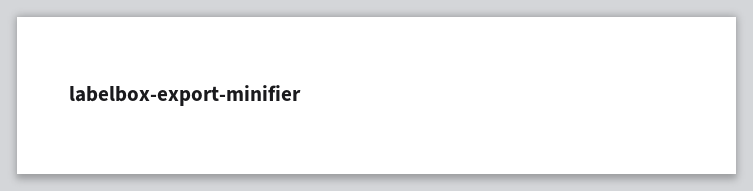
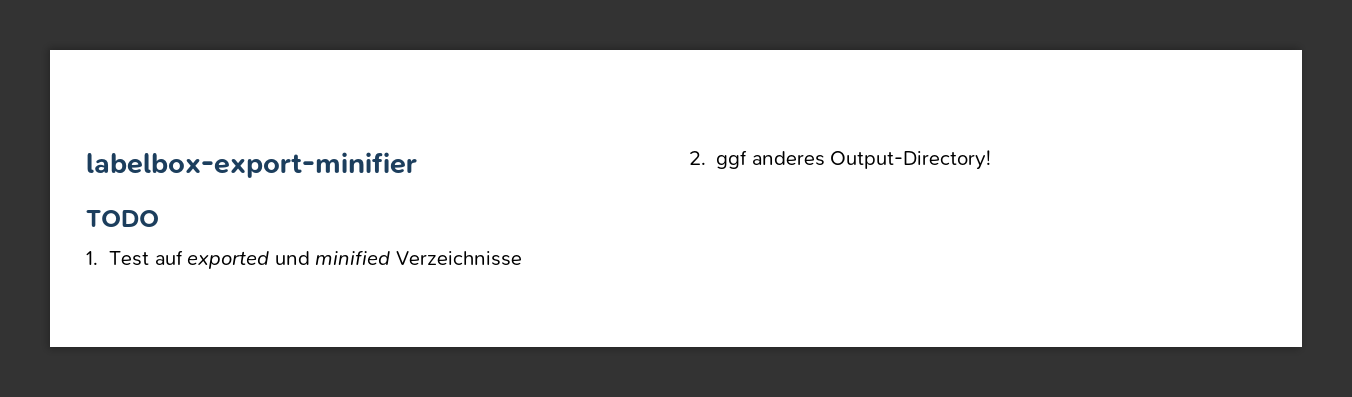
(301, 95) none -> [86,210,159,227] [86,250,522,269] [689,150,992,170] // TODO // 1. Test auf exported und minified Verzeichnisse // 2. ggf anderes Output-Directory!

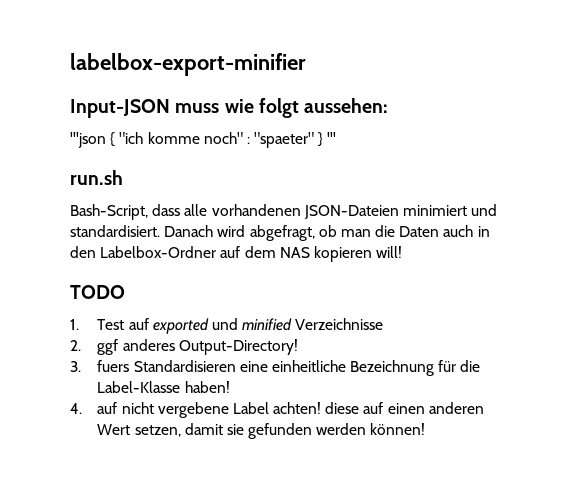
(417, 165) none -> [70,98,389,118] [70,132,337,148] [70,170,123,185] [70,204,498,220] [70,225,490,241] [70,246,403,262] // Input-JSON muss wie folgt aussehen: // '''json { "ich komme noch" : "spaeter" } ''' // run.sh // Bash-Script, dass alle vorhandenen JSON-Dateien minimiert und standardisiert. Danach wird abgefragt, ob man die Daten auch in den Labelbox-Ordner auf dem NAS kopieren will!
(992, 160) none -> [70,360,481,376] [97,381,230,393] [70,402,484,418] [97,423,426,439] // 3. fuers Standardisieren eine einheitliche Bezeichnung für die Label-Klasse haben! // 4. auf nicht vergebene Label achten! diese auf einen anderen Wert setzen, damit sie gefunden werden können!

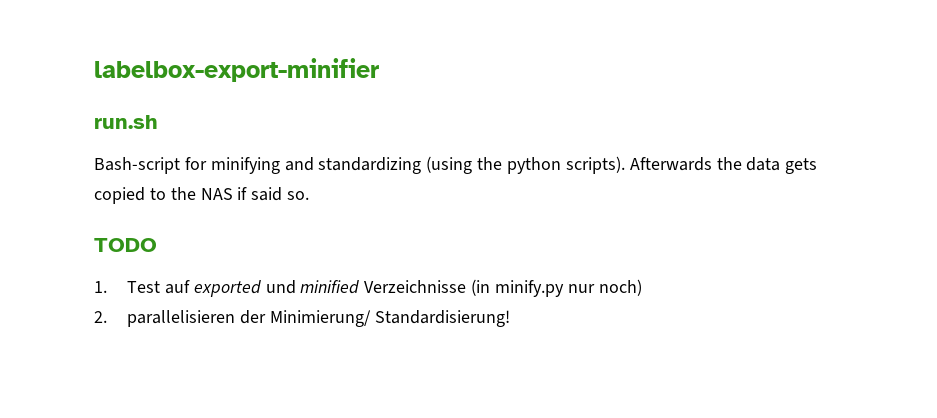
[70,98,389,118] [70,132,337,148] [70,170,123,185] [70,204,498,220] [70,225,490,241] [70,246,403,262] Input-JSON muss wie folgt aussehen: // '''json { "ich komme noch" : "spaeter" } ''' // run.sh // Bash-Script, dass alle vorhandenen JSON-Dateien minimiert und standardisiert. Danach wird abgefragt, ob man die Daten auch in den Labelbox-Ordner auf dem NAS kopieren will! -> [94,115,158,129] [94,156,818,174] [94,187,310,204] run.sh // Bash-script for minifying and standardizing (using the python scripts). Afterwards the data gets copied to the NAS if said so.
[70,339,298,355] [70,360,481,376] [97,381,230,393] [70,402,484,418] [97,423,426,439] // 2. ggf anderes Output-Directory! // 3. fuers Standardisieren eine einheitliche Bezeichnung für die Label-Klasse haben! // 4. auf nicht vergebene Label achten! diese auf einen anderen Wert setzen, damit sie gefunden werden können! -> [471,279,642,297] [94,310,510,327] (in minify.py nur noch) // 2. parallelisieren der Minimierung/ Standardisierung!

